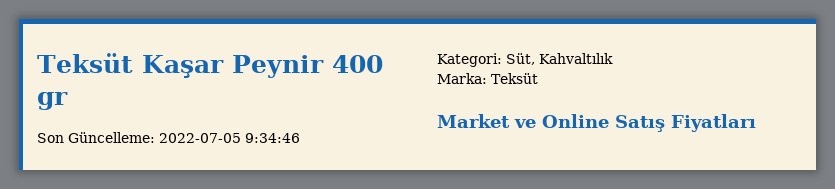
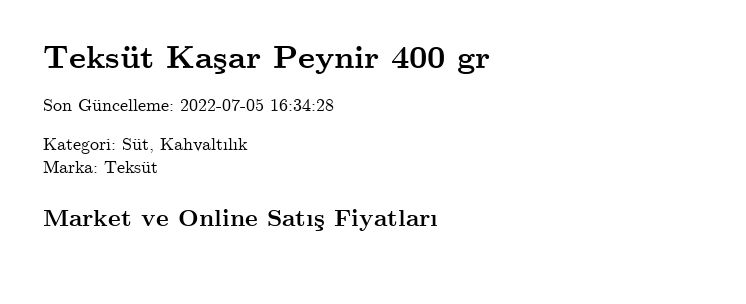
[245,133,300,143] 9:34:46 -> [270,99,334,111] 16:34:28

